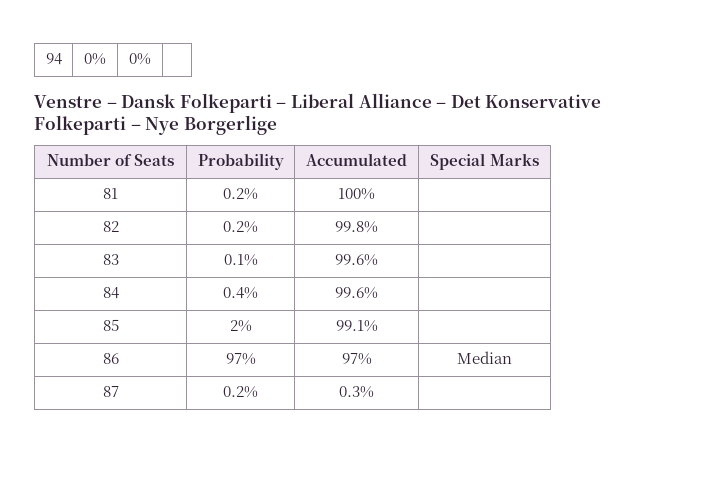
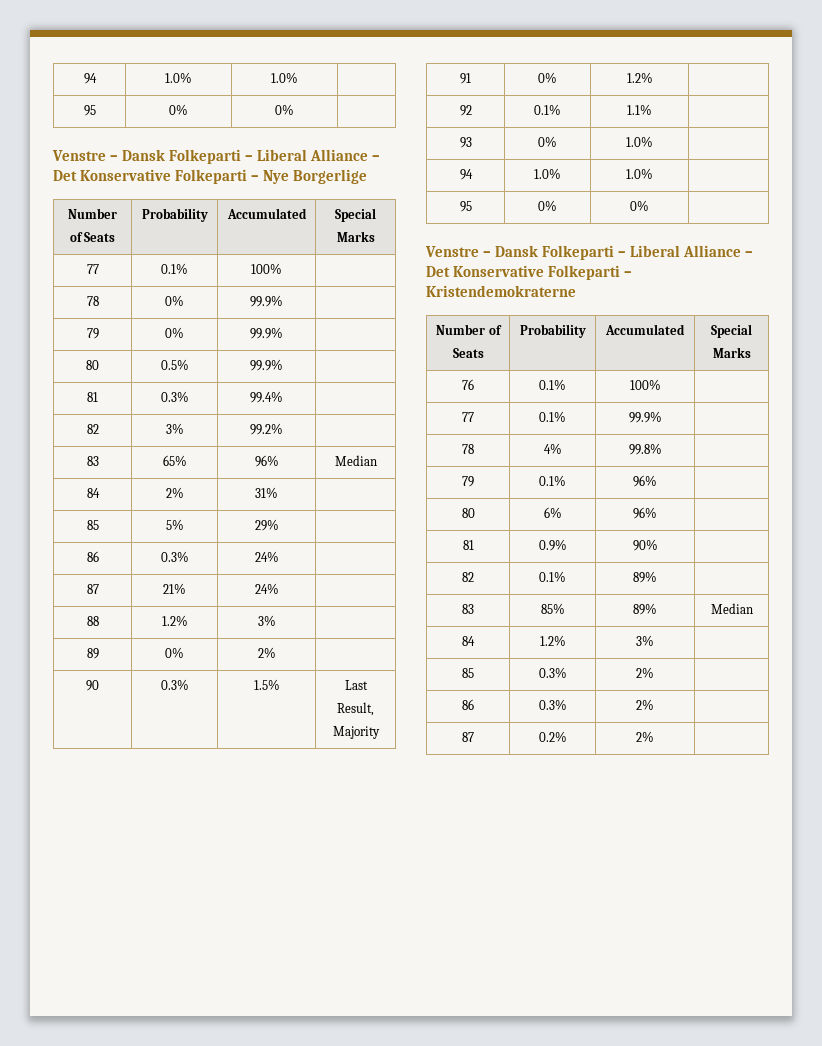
[45,53,62,65] 94 -> [83,73,97,84] [165,72,192,83] [271,72,298,83] [83,105,96,116] 94 | 1.0% | 1.0% | // 95
[103,188,118,199] [223,188,258,200] [338,188,375,200] [102,221,119,232] [223,221,258,233] 81 | 0.2% | 100% | // 82 | 0.2% -> [86,264,99,274] [161,263,188,274] [251,263,282,274] [86,296,99,306] [165,295,184,306] [250,295,283,307] [86,328,99,339] [165,327,184,338] [250,327,283,339] [86,360,99,370] [160,359,189,370] [250,359,283,371] [87,392,98,402] [160,391,189,402] [250,391,283,403] [86,424,99,434] [165,423,184,434] [250,423,283,435] [86,456,99,466] [162,455,187,466] [254,455,279,467] [334,455,377,466] [86,488,100,498] [165,487,184,498] [255,487,278,498] [86,520,99,530] [165,519,184,530] [254,519,279,531] [86,551,99,562] [160,551,189,562] [254,551,279,562] [86,584,99,594] [163,583,186,594] [254,583,279,594] [86,616,99,626] [161,615,188,626] [257,615,276,626] [86,648,99,659] [165,647,184,658] [257,647,276,658] [86,680,99,691] [160,679,189,690] [253,679,280,690] [344,680,368,690] [337,702,374,716] [332,726,380,739] [460,73,471,84] [538,72,557,83] [626,72,653,83] [459,105,472,116] [534,104,561,115] [627,104,652,115] [459,137,472,148] [538,136,557,147] [626,136,653,147] [459,169,473,180] [534,168,561,179] [626,168,653,179] [459,201,472,212] [538,200,557,211] [630,200,649,211] [425,245,754,260] [426,265,633,280] [426,285,576,297] [436,324,502,335] [452,348,484,358] [519,324,586,338] [605,324,685,335] [711,324,752,338] [712,347,751,358] [462,379,474,390] [539,379,566,390] [629,379,661,390] [462,412,474,422] [539,411,566,422] [628,411,662,423] [462,444,474,454] [543,443,562,454] 77 | 0.1% | 100% | // 78 | 0% | 99.9% | // 79 | 0% | 99.9% | // 80 | 0.5% | 99.9% | // 81 | 0.3% | 99.4% | // 82 | 3% | 99.2% | // 83 | 65% | 96% | Median // 84 | 2% | 31% | // 85 | 5% | 29% | // 86 | 0.3% | 24% | // 87 | 21% | 24% | // 88 | 1.2% | 3% | // 89 | 0% | 2% | // 90 | 0.3% | 1.5% | Last Result, Majority // 91 | 0% | 1.2% | // 92 | 0.1% | 1.1% | // 93 | 0% | 1.0% | // 94 | 1.0% | 1.0% | // 95 | 0% | 0% | // Venstre – Dansk Folkeparti – Liberal Alliance – Det Konservative Folkeparti – Kristendemokraterne // Number of Seats | Probability | Accumulated | Special Marks // 76 | 0.1% | 100% | // 77 | 0.1% | 99.9% | // 78 | 4%
[102,254,119,265] [223,254,258,266] [335,254,378,266] [102,287,119,299] [223,287,258,299] [335,287,378,299] [102,319,119,331] [229,320,252,332] [335,320,378,332] [102,353,119,364] [225,353,256,365] [341,353,372,365] [457,351,512,364] 83 | 0.1% | 99.6% | // 84 | 0.4% | 99.6% | // 85 | 2% | 99.1% | // 86 | 97% | 97% | Median -> [462,476,474,487] [539,475,566,486] [633,475,657,487] [461,508,475,518] [543,507,562,518] [633,507,657,519] [462,540,474,550] [538,539,567,551] [632,539,658,551] [462,572,474,582] [539,571,566,582] [633,571,657,583] [462,604,474,614] [540,603,565,614] [633,603,657,615] [710,603,753,614] [462,636,475,646] [539,635,566,646] [636,635,654,646] [462,668,474,678] [538,667,567,678] [636,667,654,678] [462,699,474,710] [538,699,567,710] [636,699,654,710] 79 | 0.1% | 96% | // 80 | 6% | 96% | // 81 | 0.9% | 90% | // 82 | 0.1% | 89% | // 83 | 85% | 89% | Median // 84 | 1.2% | 3% | // 85 | 0.3% | 2% | // 86 | 0.3% | 2% |
[339,386,374,398] 0.3% -> [636,731,654,742] 2%

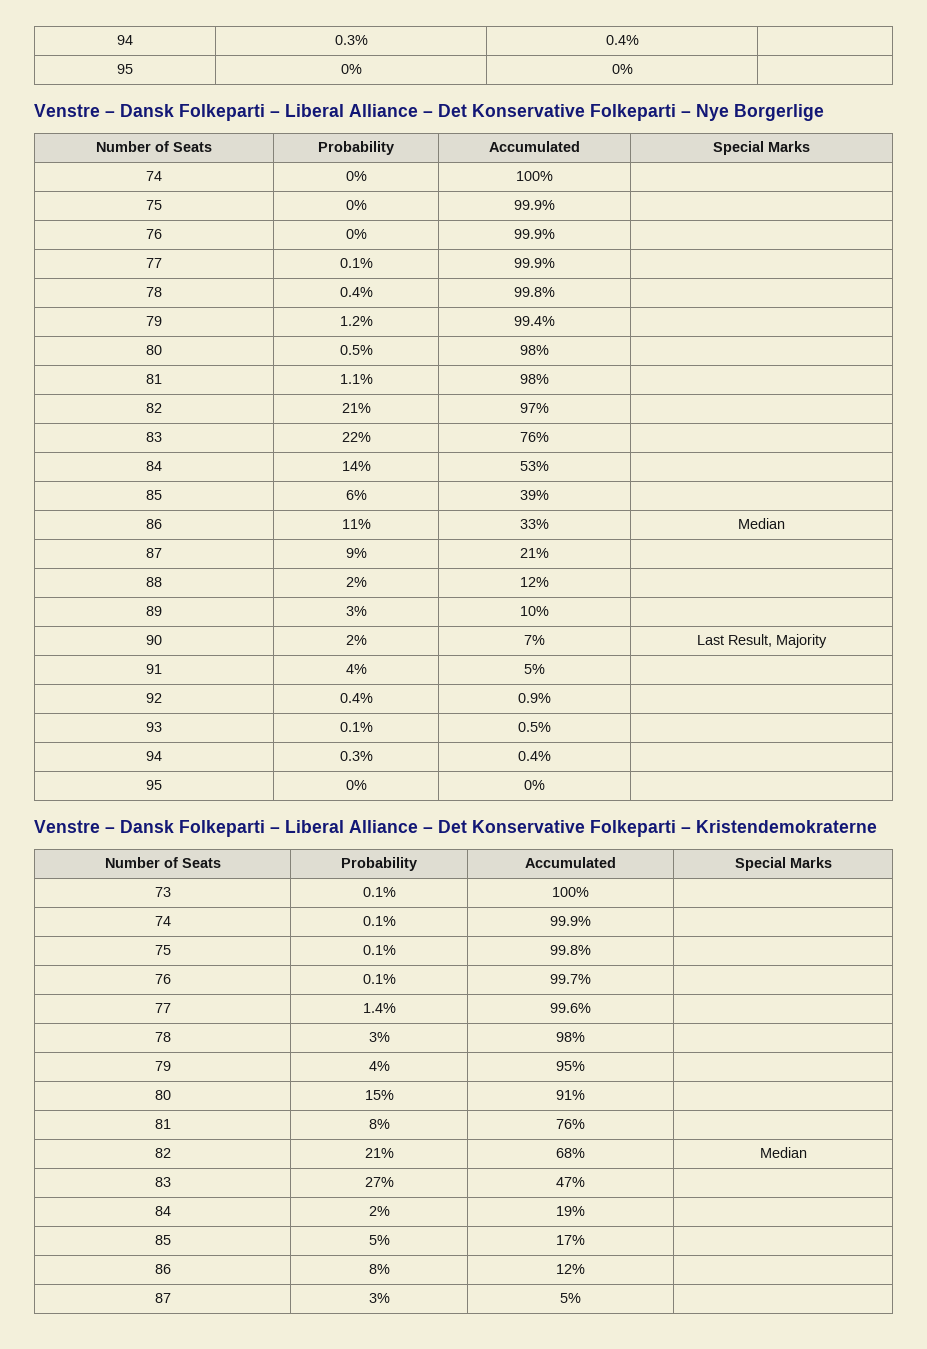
[83,73,97,84] [165,72,192,83] [271,72,298,83] 94 | 1.0% | 1.0% -> [117,35,133,45] [334,35,368,45] [605,35,639,45] 94 | 0.3% | 0.4%
[86,264,99,274] [161,263,188,274] [251,263,282,274] [86,296,99,306] [165,295,184,306] [250,295,283,307] [86,328,99,339] [165,327,184,338] [250,327,283,339] 77 | 0.1% | 100% | // 78 | 0% | 99.9% | // 79 | 0% | 99.9% | -> [146,171,162,181] [345,171,367,181] [516,171,553,181] [146,200,162,210] [345,200,367,210] [514,200,555,210] [146,229,162,239] [345,229,367,239] [514,229,555,239] [146,258,162,268] [339,258,373,268] [514,258,555,268] [146,287,162,297] [339,287,373,297] [514,287,555,297] [146,316,162,326] [339,316,373,326] [514,316,555,326] 74 | 0% | 100% | // 75 | 0% | 99.9% | // 76 | 0% | 99.9% | // 77 | 0.1% | 99.9% | // 78 | 0.4% | 99.8% | // 79 | 1.2% | 99.4% |
[250,359,283,371] [87,392,98,402] [160,391,189,402] [250,391,283,403] [86,424,99,434] [165,423,184,434] [250,423,283,435] [86,456,99,466] [162,455,187,466] [254,455,279,467] [334,455,377,466] [86,488,100,498] [165,487,184,498] [255,487,278,498] [86,520,99,530] [165,519,184,530] [254,519,279,531] [86,551,99,562] [160,551,189,562] [254,551,279,562] [86,584,99,594] [163,583,186,594] [254,583,279,594] 99.9% | // 81 | 0.3% | 99.4% | // 82 | 3% | 99.2% | // 83 | 65% | 96% | Median // 84 | 2% | 31% | // 85 | 5% | 29% | // 86 | 0.3% | 24% | // 87 | 21% | 24% -> [520,345,549,355] [146,374,162,384] [339,374,373,384] [520,374,549,384] [146,403,162,413] [341,403,371,413] [520,403,549,413] [146,432,162,442] [341,432,371,442] [520,432,549,442] [146,461,162,471] [341,461,371,471] [520,461,549,471] [146,490,162,500] [345,490,367,500] [520,490,549,500] [146,519,162,529] [341,519,371,529] [520,519,549,529] [738,518,785,529] [146,548,162,558] [345,548,367,558] [520,548,549,558] 98% | // 81 | 1.1% | 98% | // 82 | 21% | 97% | // 83 | 22% | 76% | // 84 | 14% | 53% | // 85 | 6% | 39% | // 86 | 11% | 33% | Median // 87 | 9% | 21%
[161,615,188,626] [257,615,276,626] 1.2% | 3% -> [345,577,367,587] [520,577,549,587] 2% | 12%
[165,647,184,658] [257,647,276,658] 0% | 2% -> [345,606,367,616] [520,606,549,616] 3% | 10%
[160,679,189,690] [253,679,280,690] 0.3% | 1.5% -> [345,635,367,645] [524,635,545,645] 2% | 7%
[538,72,557,83] [626,72,653,83] 0% | 1.2% -> [345,664,367,674] [524,664,545,674] 4% | 5%
[534,104,561,115] [627,104,652,115] 0.1% | 1.1% -> [339,693,373,703] [518,693,551,703] 0.4% | 0.9%
[538,136,557,147] [626,136,653,147] [459,169,473,180] [534,168,561,179] [626,168,653,179] 0% | 1.0% | // 94 | 1.0% | 1.0% -> [339,722,373,732] [518,722,551,732] [146,751,162,761] [339,751,373,761] [518,751,551,761] 0.1% | 0.5% | // 94 | 0.3% | 0.4%
[462,379,474,390] [539,379,566,390] [629,379,661,390] [462,412,474,422] [539,411,566,422] [628,411,662,423] [462,444,474,454] [543,443,562,454] [628,443,662,455] [462,476,474,487] [539,475,566,486] [633,475,657,487] [461,508,475,518] [543,507,562,518] [633,507,657,519] [462,540,474,550] [538,539,567,551] [632,539,658,551] [462,572,474,582] [539,571,566,582] [633,571,657,583] [462,604,474,614] [540,603,565,614] [633,603,657,615] [710,603,753,614] [462,636,475,646] [539,635,566,646] [636,635,654,646] [462,668,474,678] [538,667,567,678] [636,667,654,678] [462,699,474,710] [538,699,567,710] [636,699,654,710] [462,732,474,742] [538,731,567,742] [636,731,654,742] 76 | 0.1% | 100% | // 77 | 0.1% | 99.9% | // 78 | 4% | 99.8% | // 79 | 0.1% | 96% | // 80 | 6% | 96% | // 81 | 0.9% | 90% | // 82 | 0.1% | 89% | // 83 | 85% | 89% | Median // 84 | 1.2% | 3% | // 85 | 0.3% | 2% | // 86 | 0.3% | 2% | // 87 | 0.2% | 2% -> [154,887,171,897] [362,887,396,897] [552,887,589,897] [154,916,171,926] [362,916,396,926] [550,916,591,926] [154,945,171,955] [362,945,396,955] [550,945,591,955] [154,974,171,984] [362,974,396,984] [550,974,591,984] [154,1003,171,1013] [362,1003,396,1013] [550,1003,591,1013] [154,1032,171,1042] [368,1032,390,1042] [556,1032,585,1042] [154,1061,171,1071] [368,1061,390,1071] [556,1061,585,1071] [154,1090,171,1100] [364,1090,394,1100] [556,1090,585,1100] [154,1119,171,1129] [368,1119,390,1129] [556,1119,585,1129] [154,1148,171,1158] [364,1148,394,1158] [556,1148,585,1158] [759,1147,807,1158] [154,1177,171,1187] [364,1177,394,1187] [556,1177,585,1187] [154,1206,171,1216] [368,1206,390,1216] [556,1206,585,1216] [154,1235,171,1245] [368,1235,390,1245] [556,1235,585,1245] [154,1264,171,1274] [368,1264,390,1274] [556,1264,585,1274] [154,1293,171,1303] [368,1293,390,1303] [560,1293,581,1303] 73 | 0.1% | 100% | // 74 | 0.1% | 99.9% | // 75 | 0.1% | 99.8% | // 76 | 0.1% | 99.7% | // 77 | 1.4% | 99.6% | // 78 | 3% | 98% | // 79 | 4% | 95% | // 80 | 15% | 91% | // 81 | 8% | 76% | // 82 | 21% | 68% | Median // 83 | 27% | 47% | // 84 | 2% | 19% | // 85 | 5% | 17% | // 86 | 8% | 12% | // 87 | 3% | 5%

